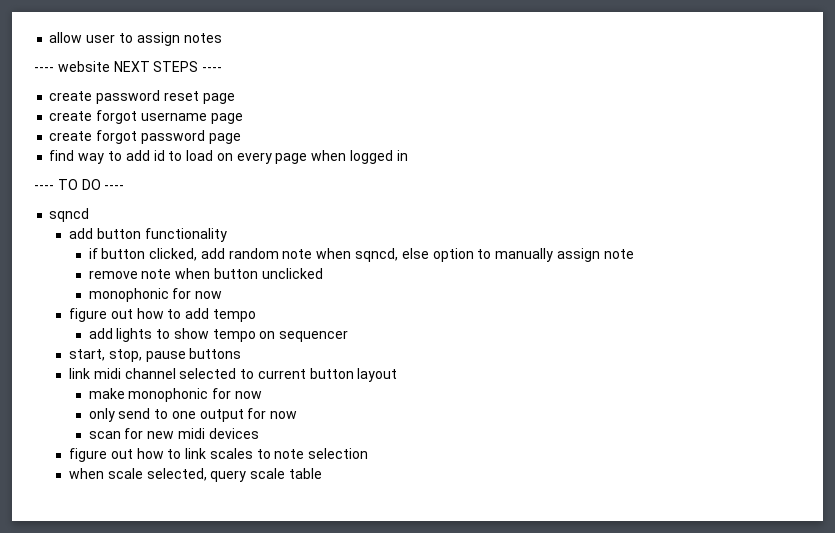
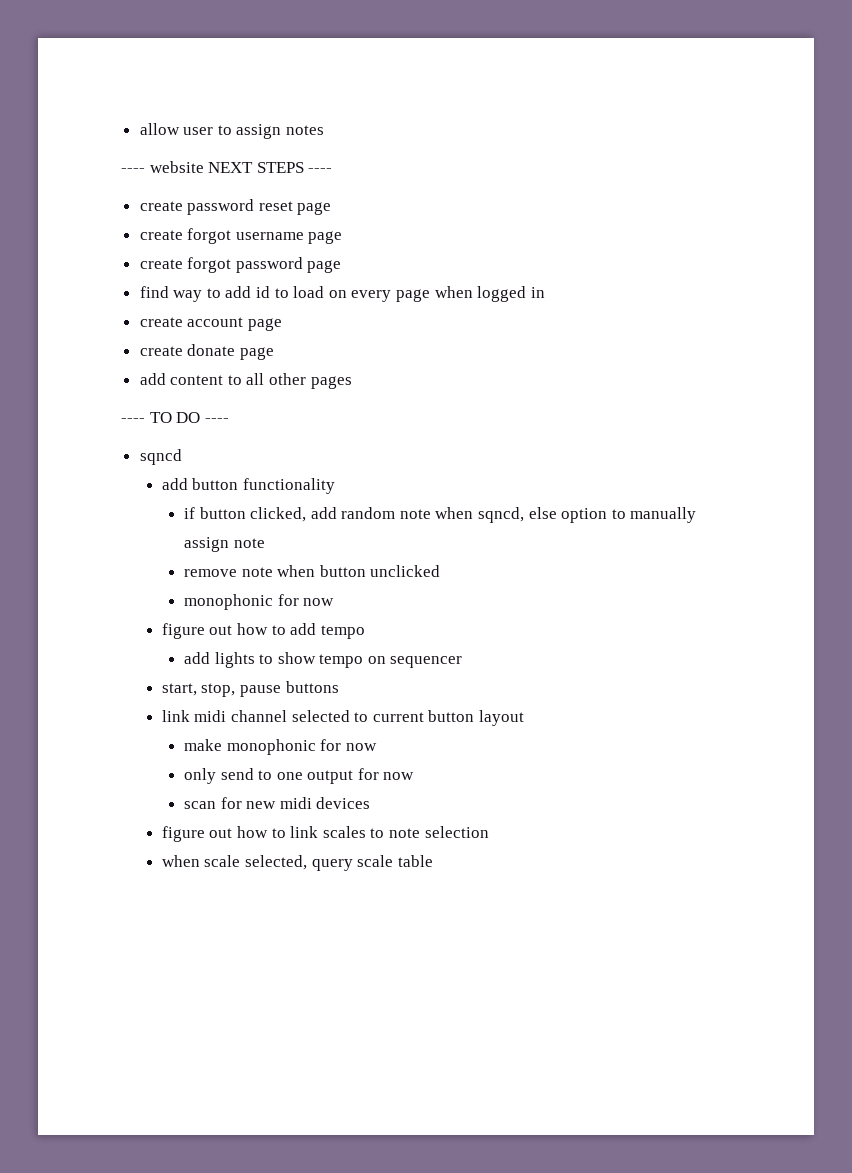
(408, 155) none -> [139,317,282,331] [139,344,274,360] [139,373,352,389] // create account page // create donate page // add content to all other pages

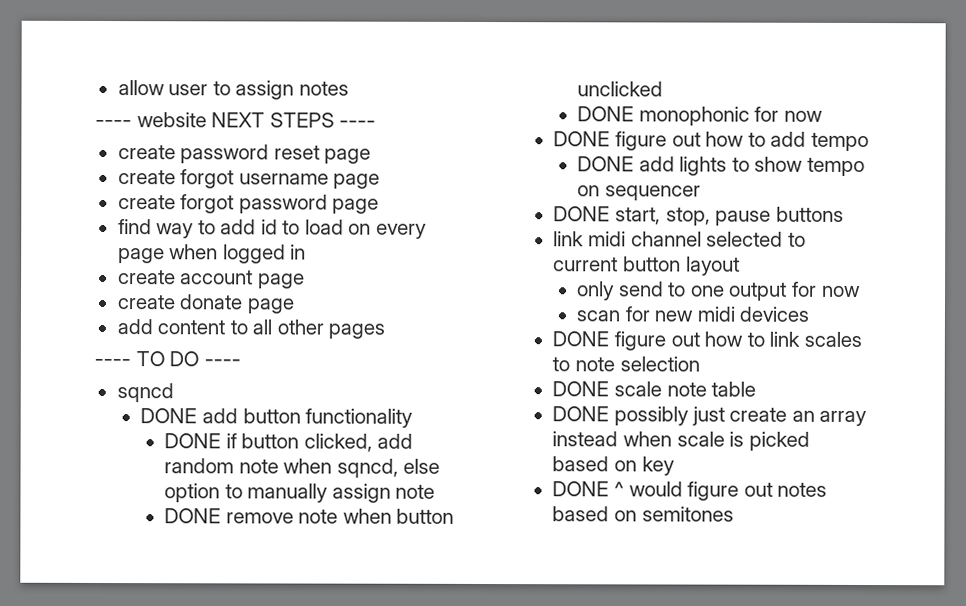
(182, 457) none -> [140,408,198,424] DONE
(335, 486) none -> [164,433,222,449] DONE
(265, 543) none -> [164,508,222,524] DONE
[183,594,335,610] monophonic for now // -> [577,106,823,126] [553,131,611,147] DONE monophonic for now // DONE
(365, 632) none -> [577,156,635,172] DONE
(463, 662) none -> [553,206,611,222] DONE
[183,739,377,755] // make monophonic for now -> (740, 266) none
(371, 803) none -> [552,331,610,347] DONE
[161,855,433,871] when scale selected, query scale table -> [552,381,757,397] [552,406,868,427] [552,431,810,451] [552,456,675,476] [552,481,828,501] [552,506,734,522] DONE scale note table // DONE possibly just create an array instead when scale is picked based on key // DONE ^ would figure out notes based on semitones

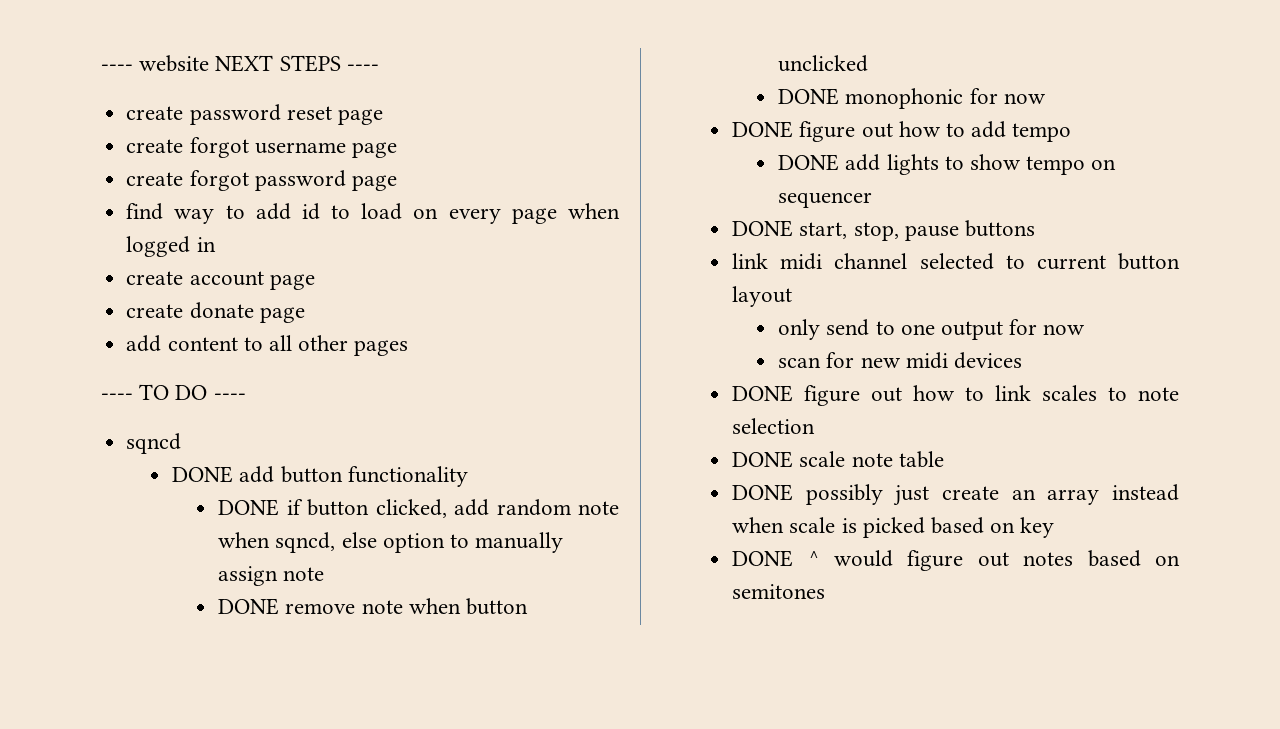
[117,80,349,100] allow user to assign notes // -> (101, 67) none

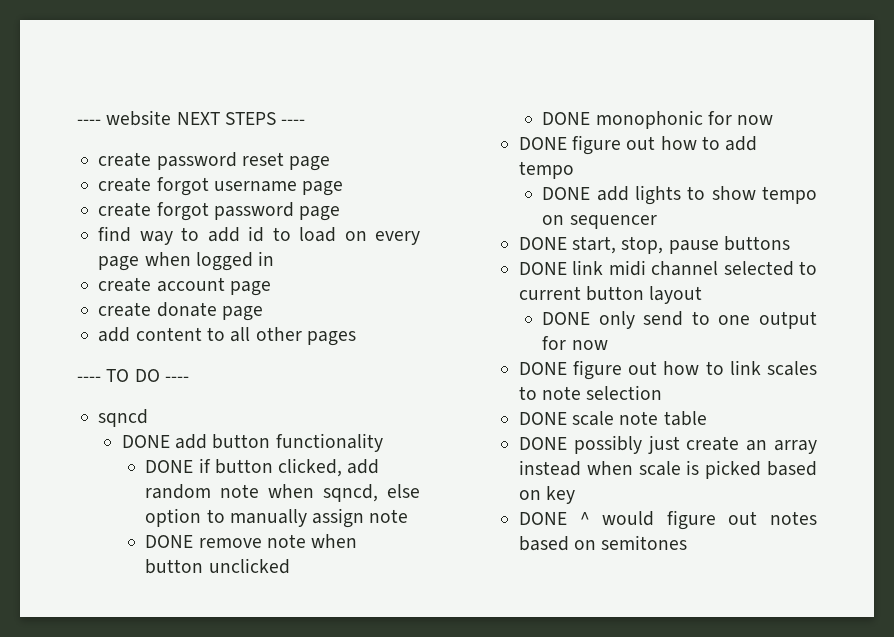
(1036, 228) none -> [518,262,567,275] DONE
(793, 296) none -> [542,312,591,325] DONE
[778,352,1022,369] // scan for new midi devices -> (608, 345) none

